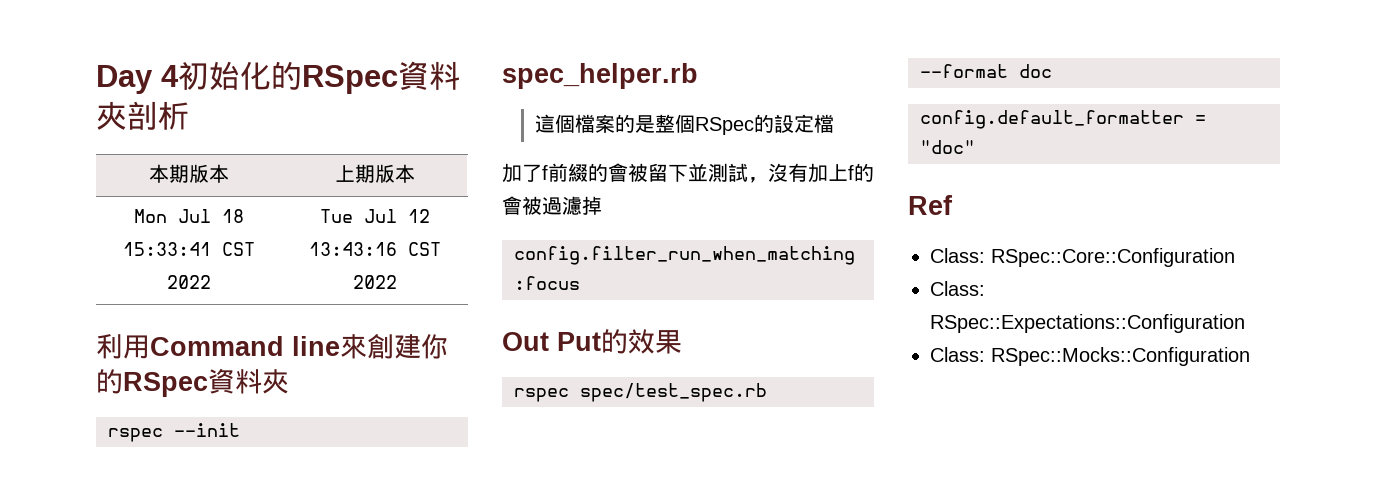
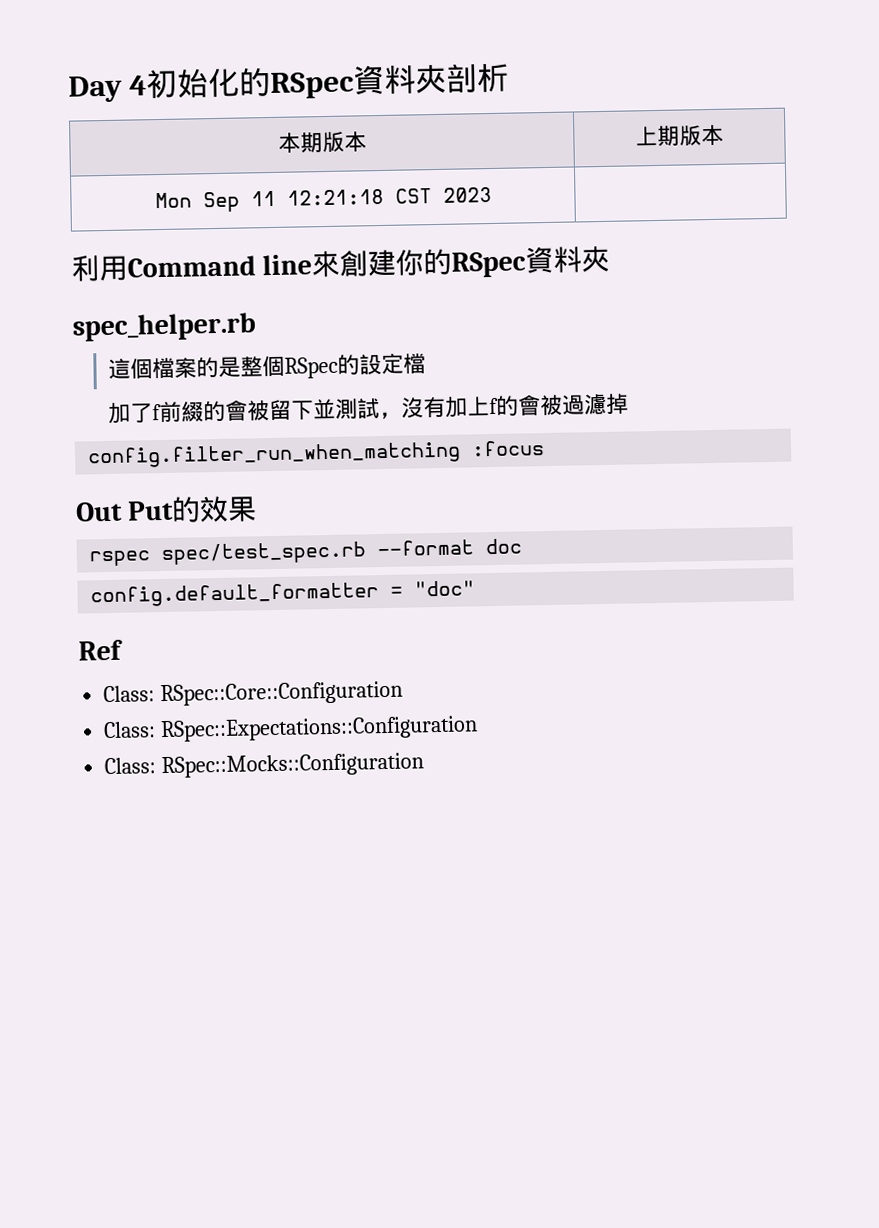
[178,209,244,223] [123,242,255,256] [167,275,211,289] [319,209,430,223] [308,242,441,256] [352,275,397,289] Jul 18 15:33:41 CST 2022 | Tue Jul 12 13:43:16 CST 2022 -> [202,186,492,213] Sep 11 12:21:18 CST 2023 |
[108,423,240,442] // rspec --init -> (611, 259) none

